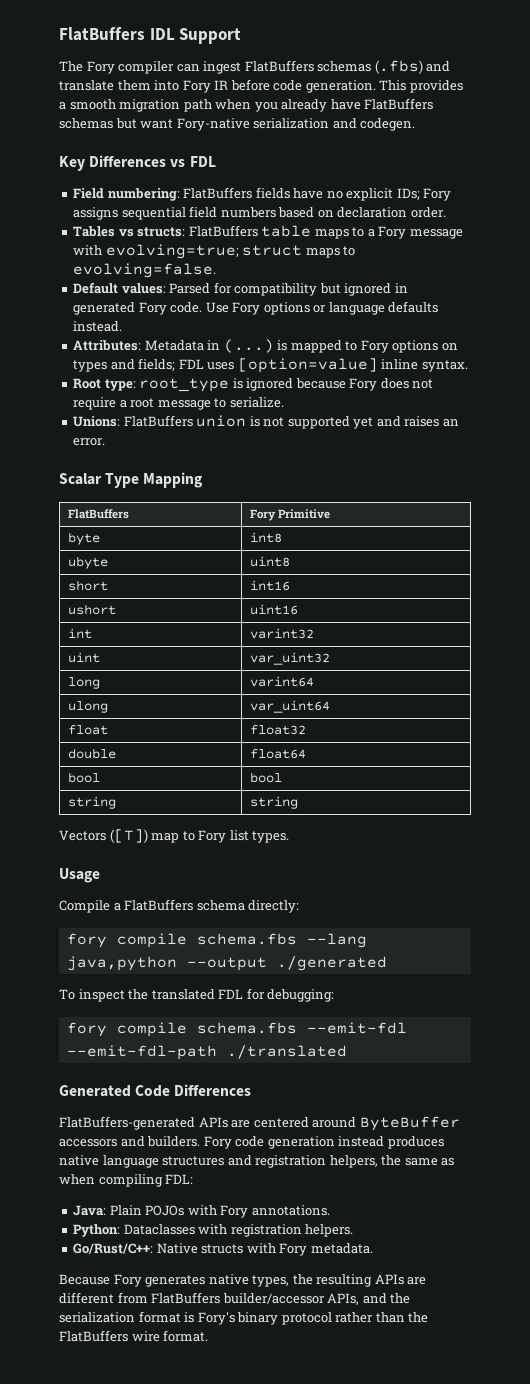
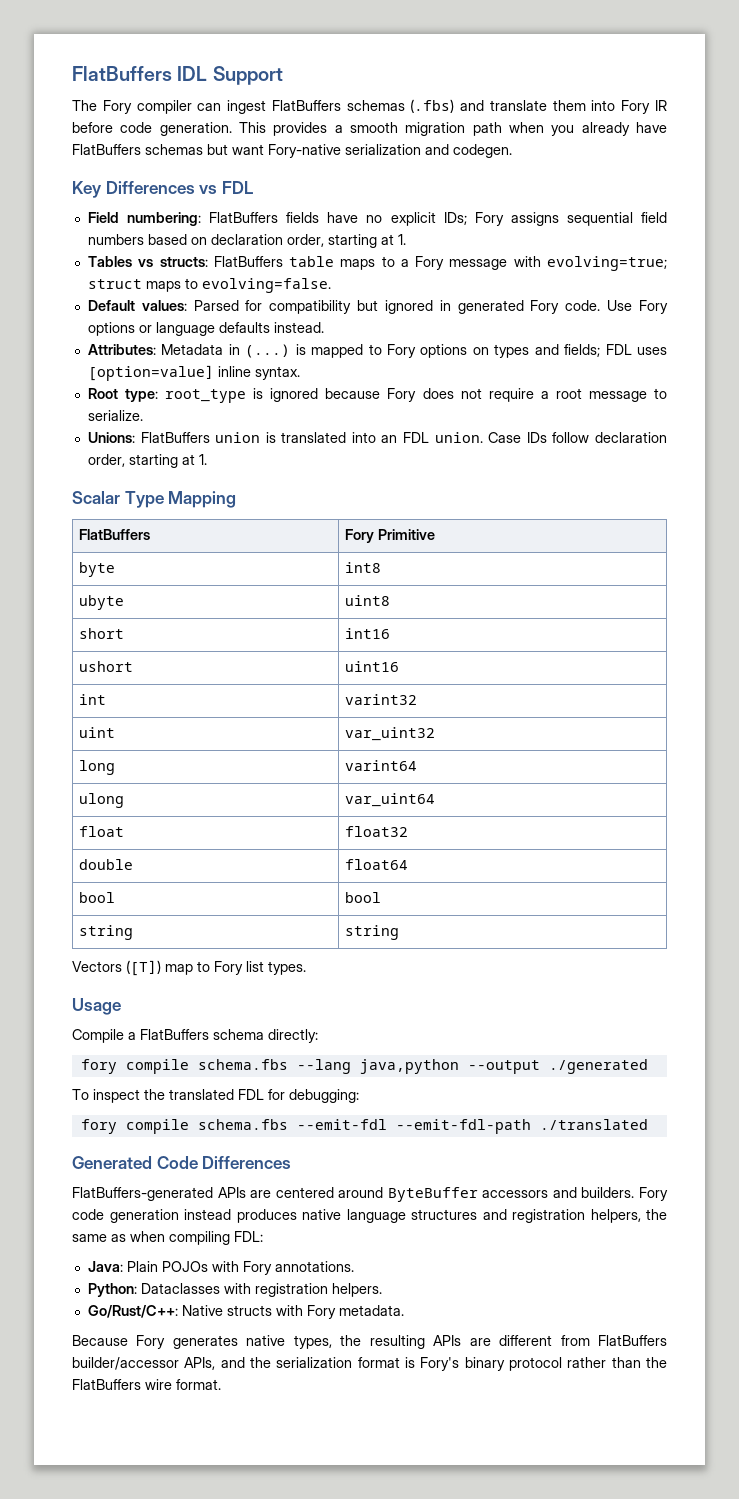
[410,207,446,218] order. -> [286,234,406,248] order, starting at 1.
[263,416,459,429] [73,438,106,446] not supported yet and raises an error. -> [281,432,667,443] [87,454,207,468] translated into an FDL union. Case IDs follow declaration order, starting at 1.

